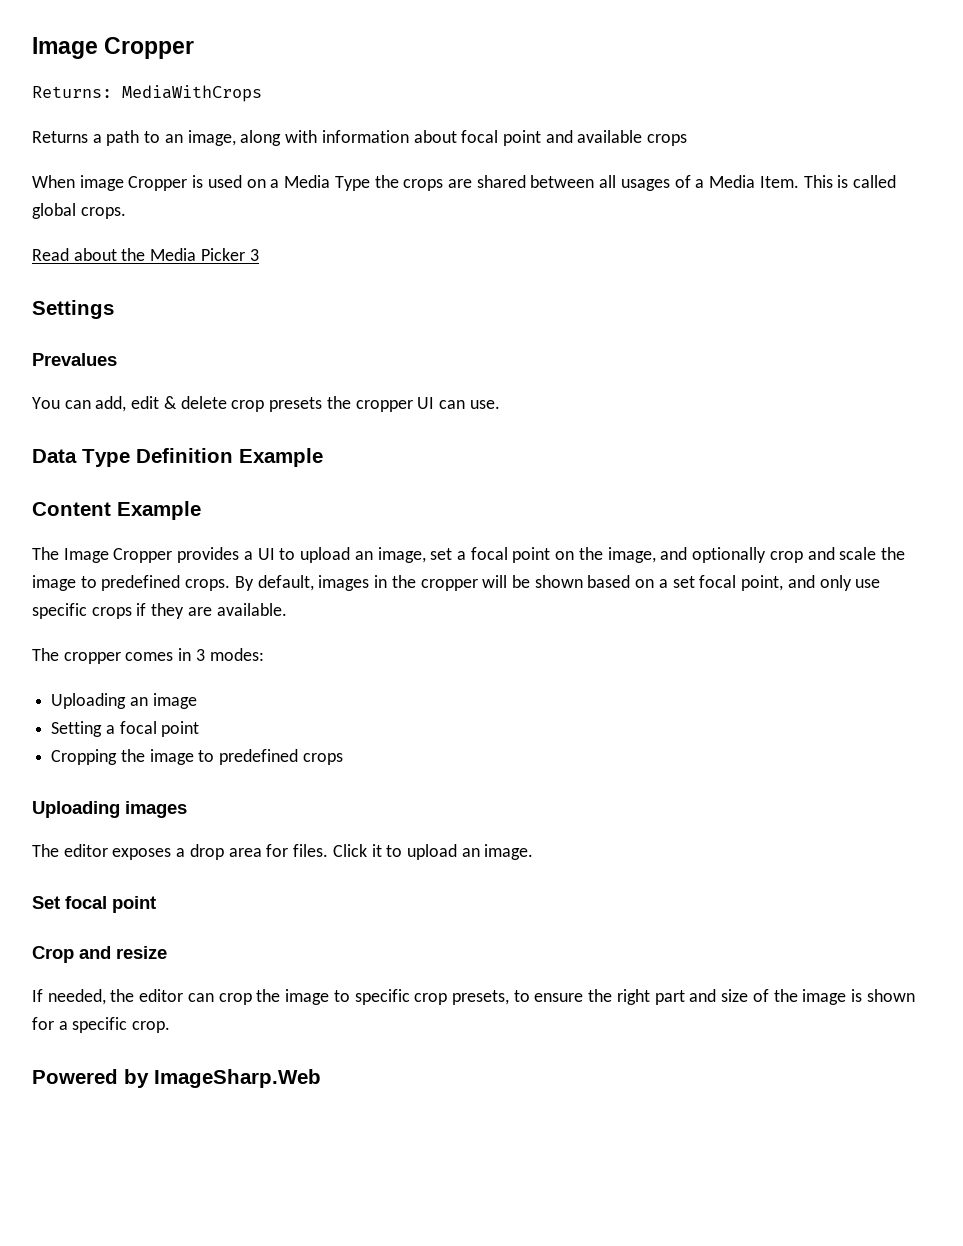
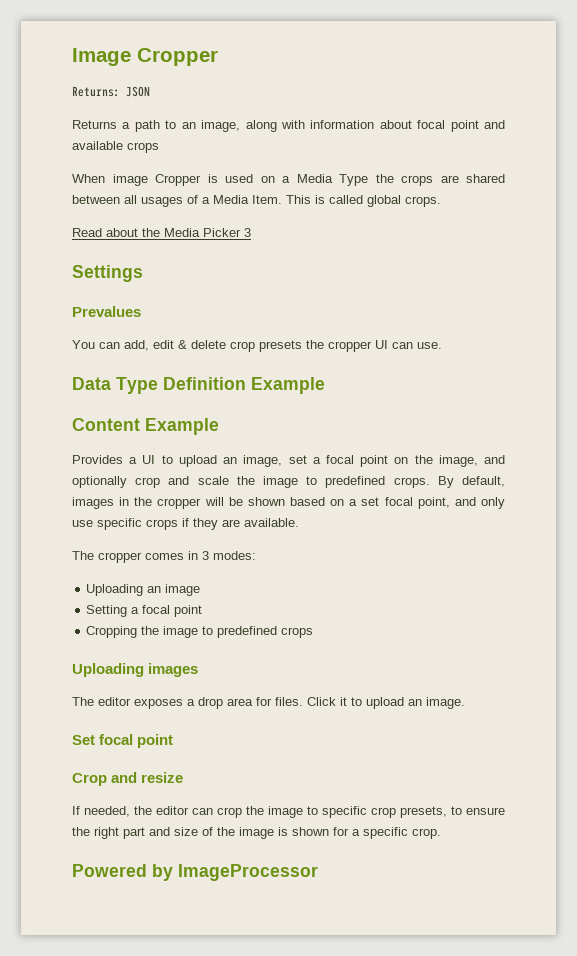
[122,85,262,102] MediaWithCrops -> [126,86,150,97] JSON
[32,547,240,563] The Image Cropper provides -> [72,455,123,464] Provides
[154,1069,321,1088] ImageSharp.Web -> [178,864,318,881] ImageProcessor

